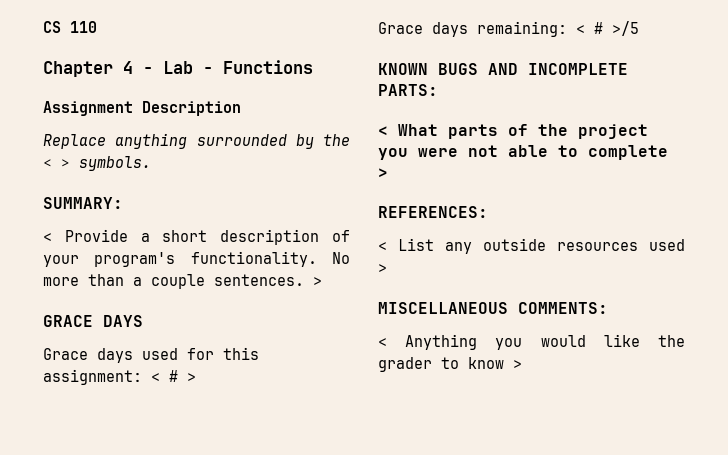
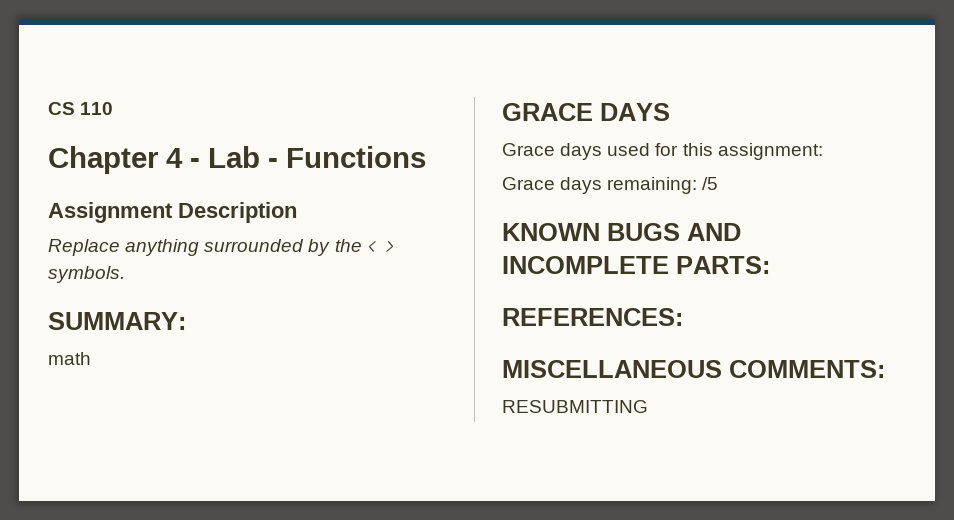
[43,229,350,245] [43,251,350,267] [43,274,322,289] < Provide a short description of your program's functionality. No more than a couple sentences. > -> [48,352,91,365] math
[151,370,196,382] < # > -> (823, 151) none
[576,21,639,36] < # >/5 -> [702,177,719,190] /5
[378,124,648,139] [378,145,668,160] [378,168,388,178] [378,206,488,218] [378,238,685,254] [378,264,387,273] [378,302,608,314] [378,334,685,350] [378,357,522,372] < What parts of the project you were not able to complete > // REFERENCES: // < List any outside resources used > // MISCELLANEOUS COMMENTS: // < Anything you would like the grader to know > -> [502,308,683,326] [502,360,885,378] [502,400,648,413] REFERENCES: // MISCELLANEOUS COMMENTS: // RESUBMITTING

